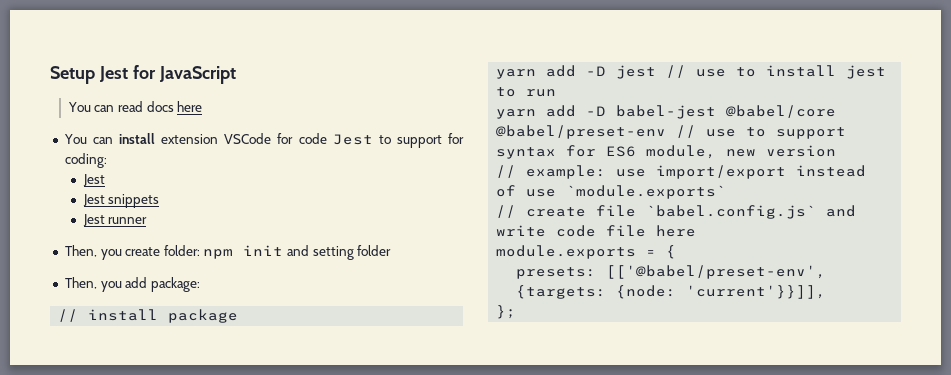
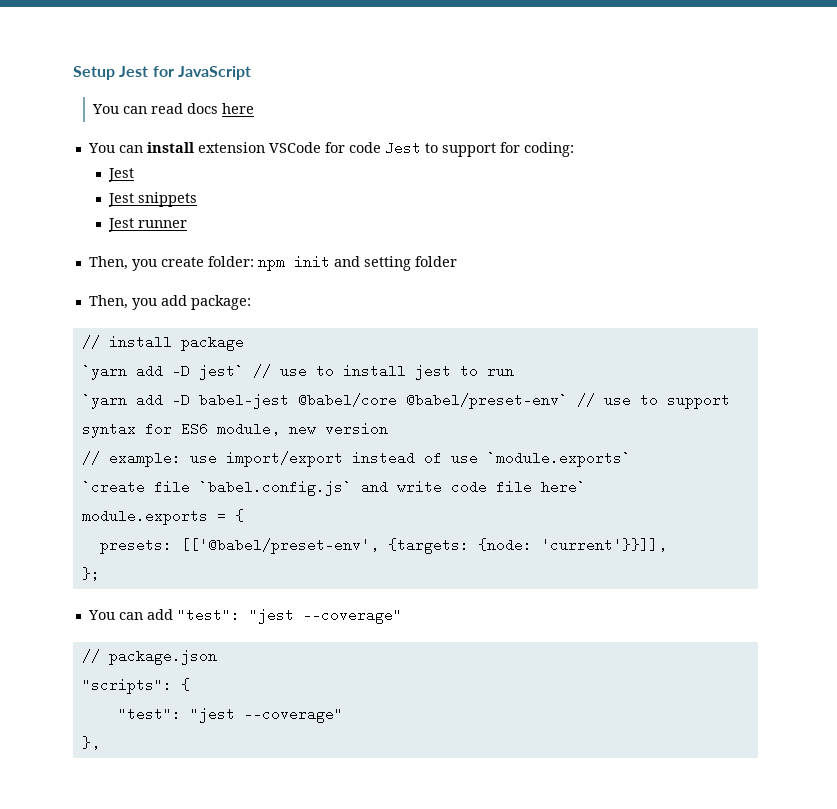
[496,65,657,79] yarn add -D jest -> [81,364,244,380] `yarn add -D jest`
[496,109,537,119] yarn -> [81,393,127,409] `yarn
[496,125,667,139] @babel/preset-env -> [405,393,568,409] @babel/preset-env`
[496,205,587,218] // create -> [81,480,145,494] `create
[656,225,697,237] here -> [540,480,586,494] here`
(517, 312) none -> [87,608,402,624] [81,649,217,665] [81,678,190,694] [117,707,343,723] [81,736,100,750] // You can add "test": "jest --coverage" // // package.json // "scripts": { // "test": "jest --coverage" // },

